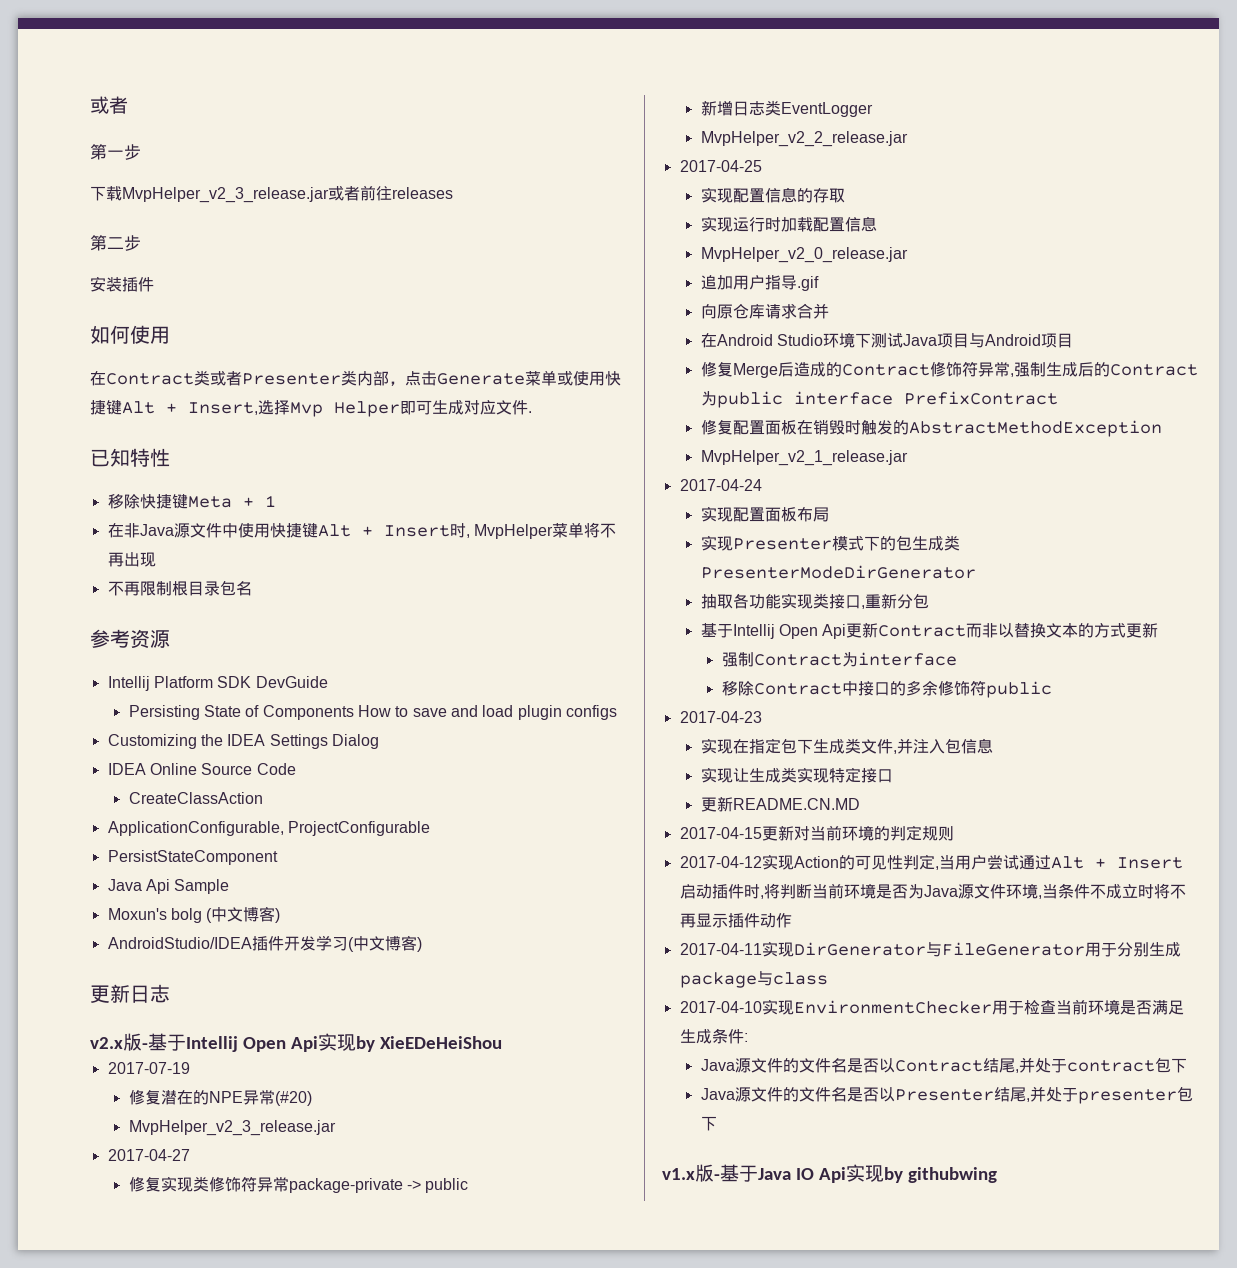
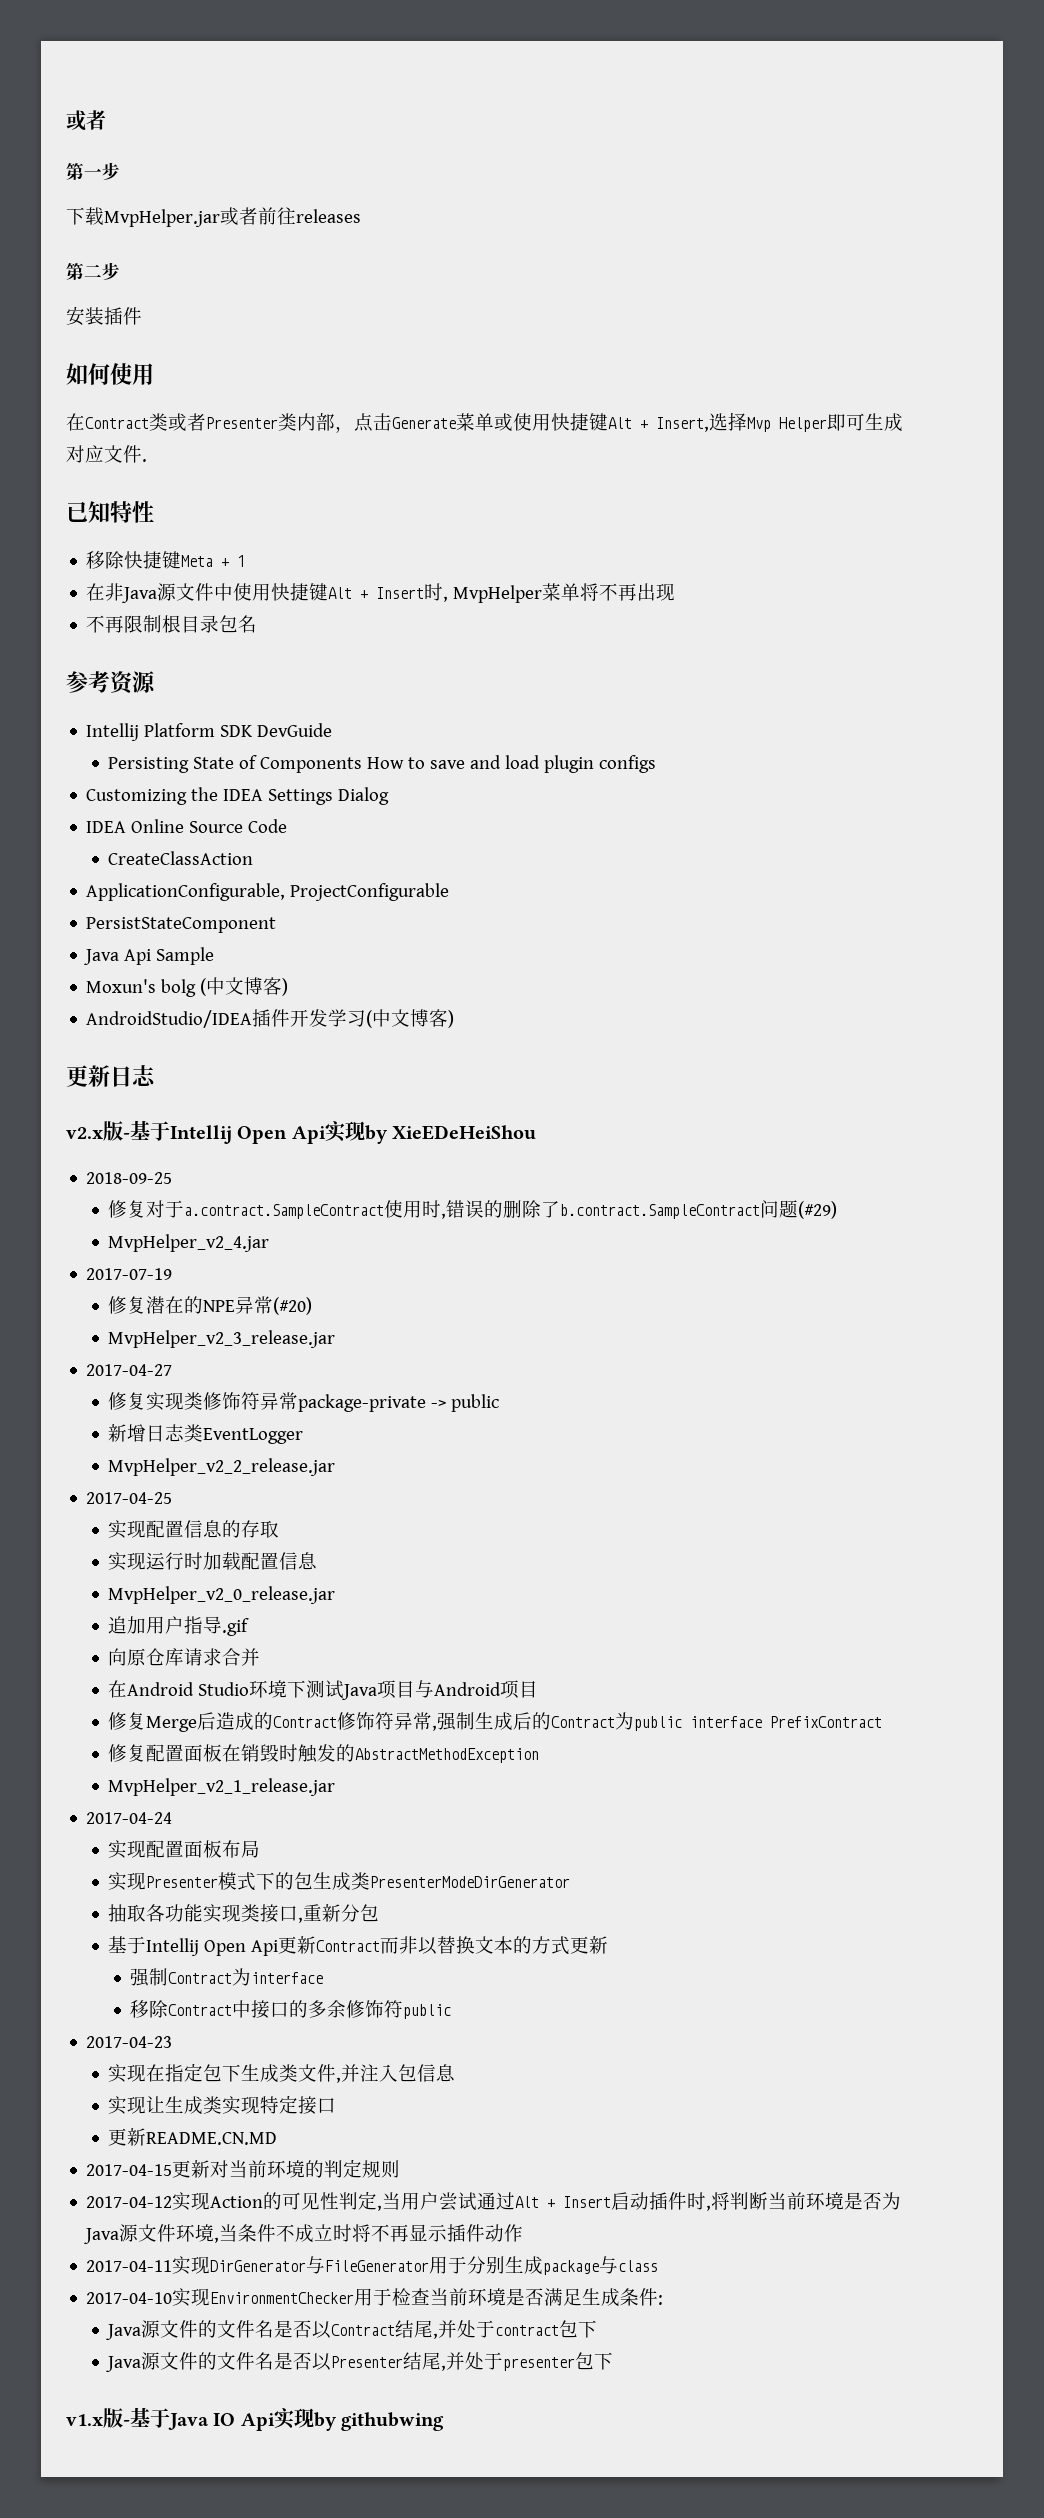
[122,187,329,203] MvpHelper_v2_3_release.jar -> [104,209,220,227] MvpHelper.jar
(502, 1042) none -> [86,1172,173,1184] [108,1200,838,1219] [108,1234,270,1252] // 2018-09-25 // 修复对于a.contract.SampleContract使用时,错误的删除了b.contract.SampleContract问题(#29) // MvpHelper_v2_4.jar

